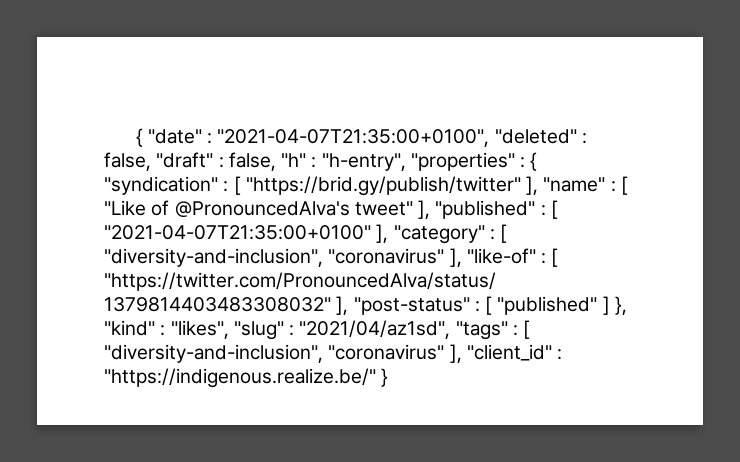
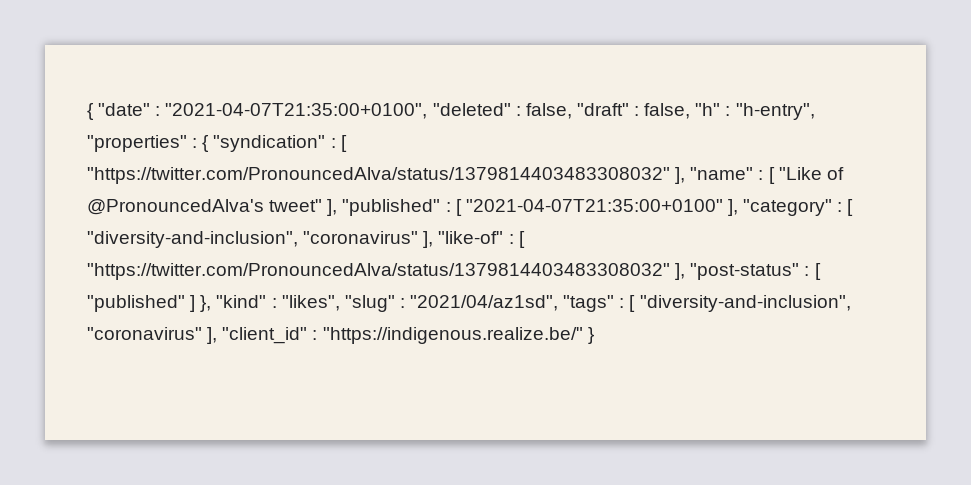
[245,176,521,196] "https://brid.gy/publish/twitter" -> [87,167,670,184] "https://twitter.com/PronouncedAlva/status/1379814403483308032"

